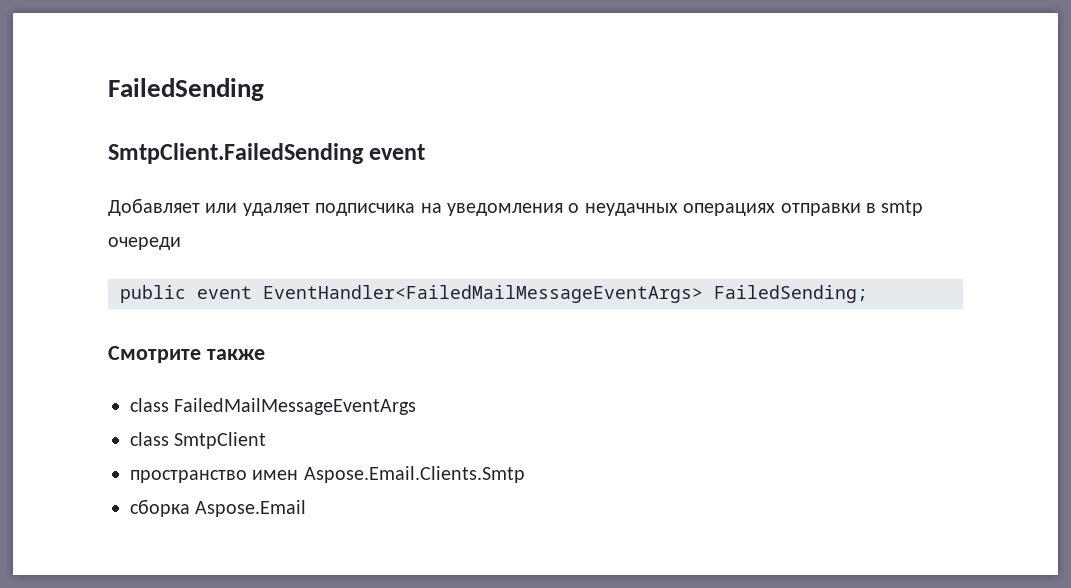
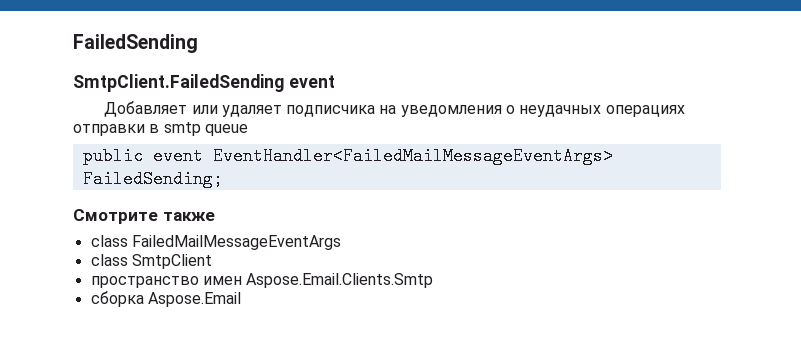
[108,237,181,250] очереди -> [204,124,248,136] queue

